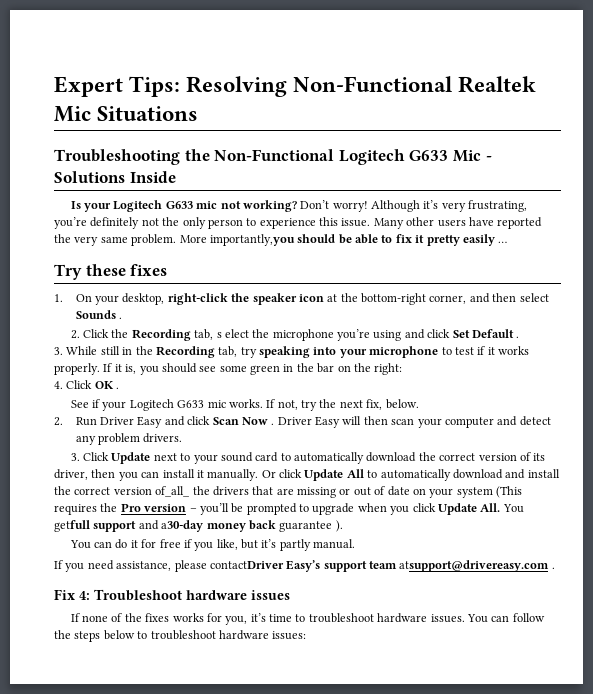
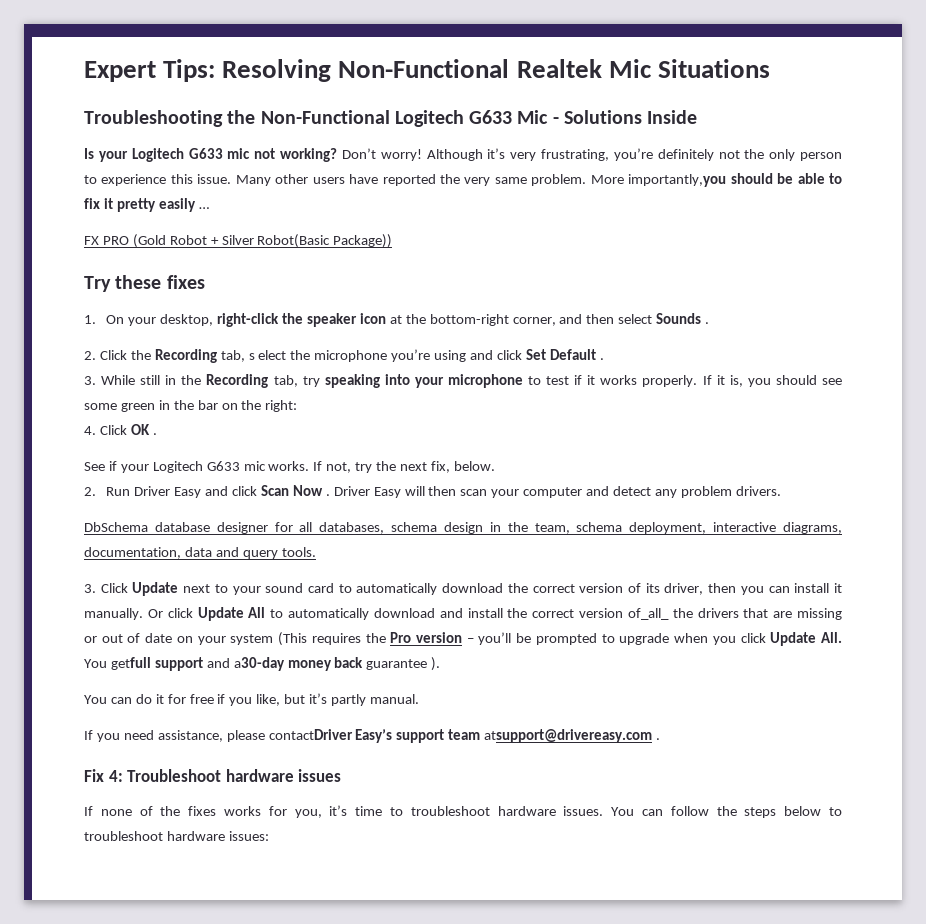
(508, 242) none -> [84,234,393,248] // FX PRO (Gold Robot + Silver Robot(Basic Package))
(183, 438) none -> [84,522,842,534] [84,547,316,559] // DbSchema database designer for all databases, schema design in the team, schema deployment, interactive diagrams, documentation, data and query tools.

